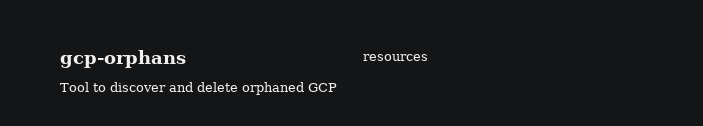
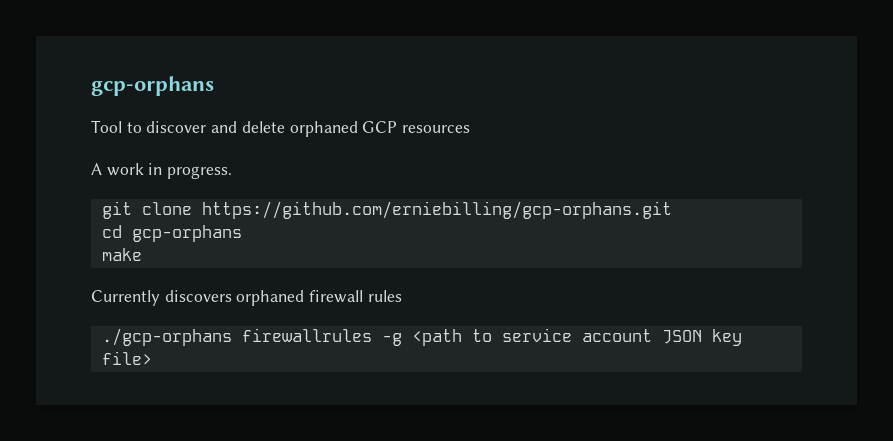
(428, 57) none -> [91,163,233,179] [101,201,672,219] [101,225,242,242] [101,248,142,261] [91,290,402,306] [101,328,742,346] [101,351,152,365] // A work in progress. // git clone https://github.com/erniebilling/gcp-orphans.git // cd gcp-orphans // make // Currently discovers orphaned firewall rules // ./gcp-orphans firewallrules -g <path to service account JSON key file>

